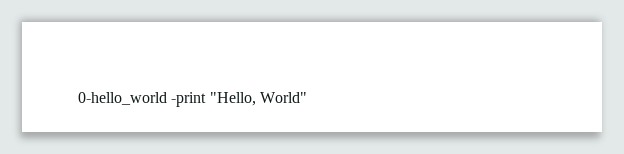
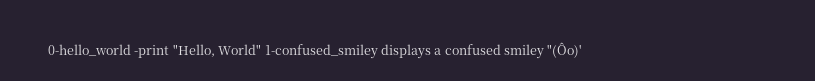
(307, 97) none -> [264,42,582,59] 1-confused_smiley displays a confused smiley "(Ôo)'

